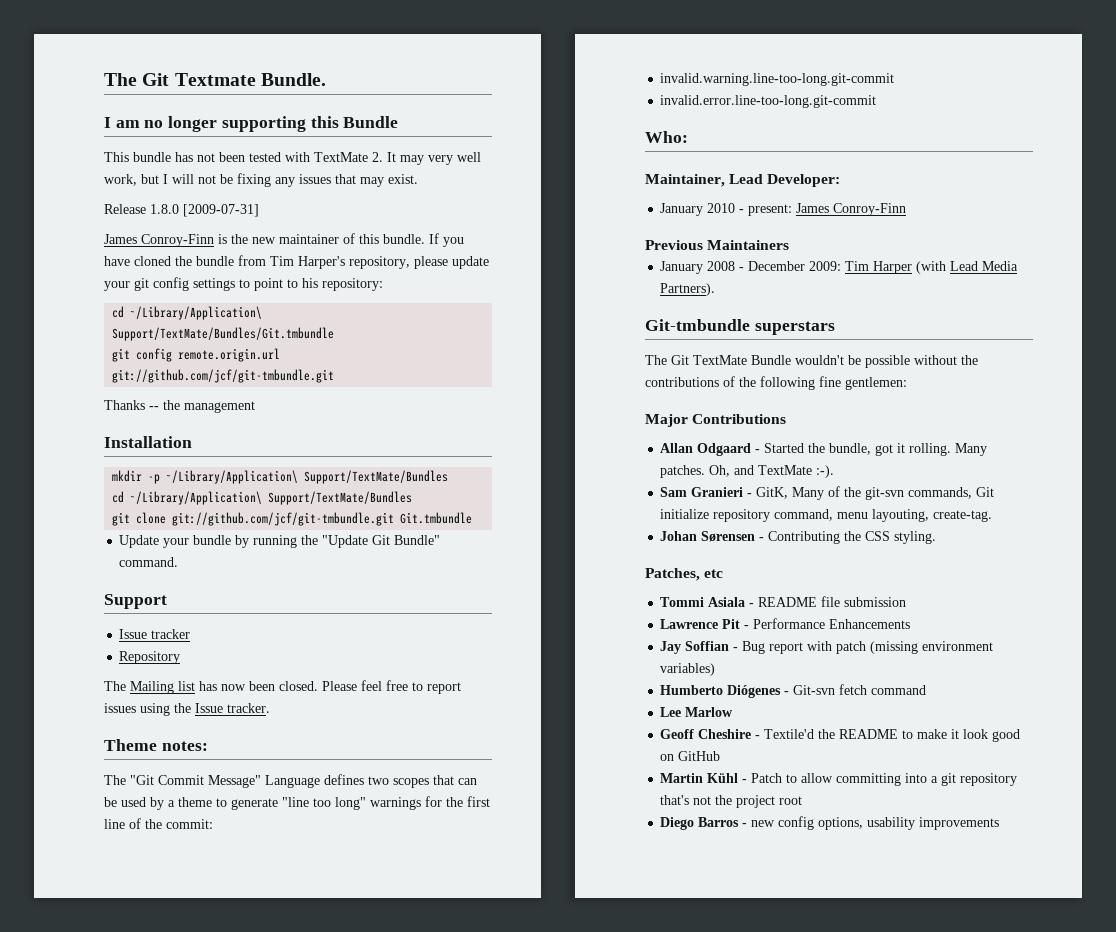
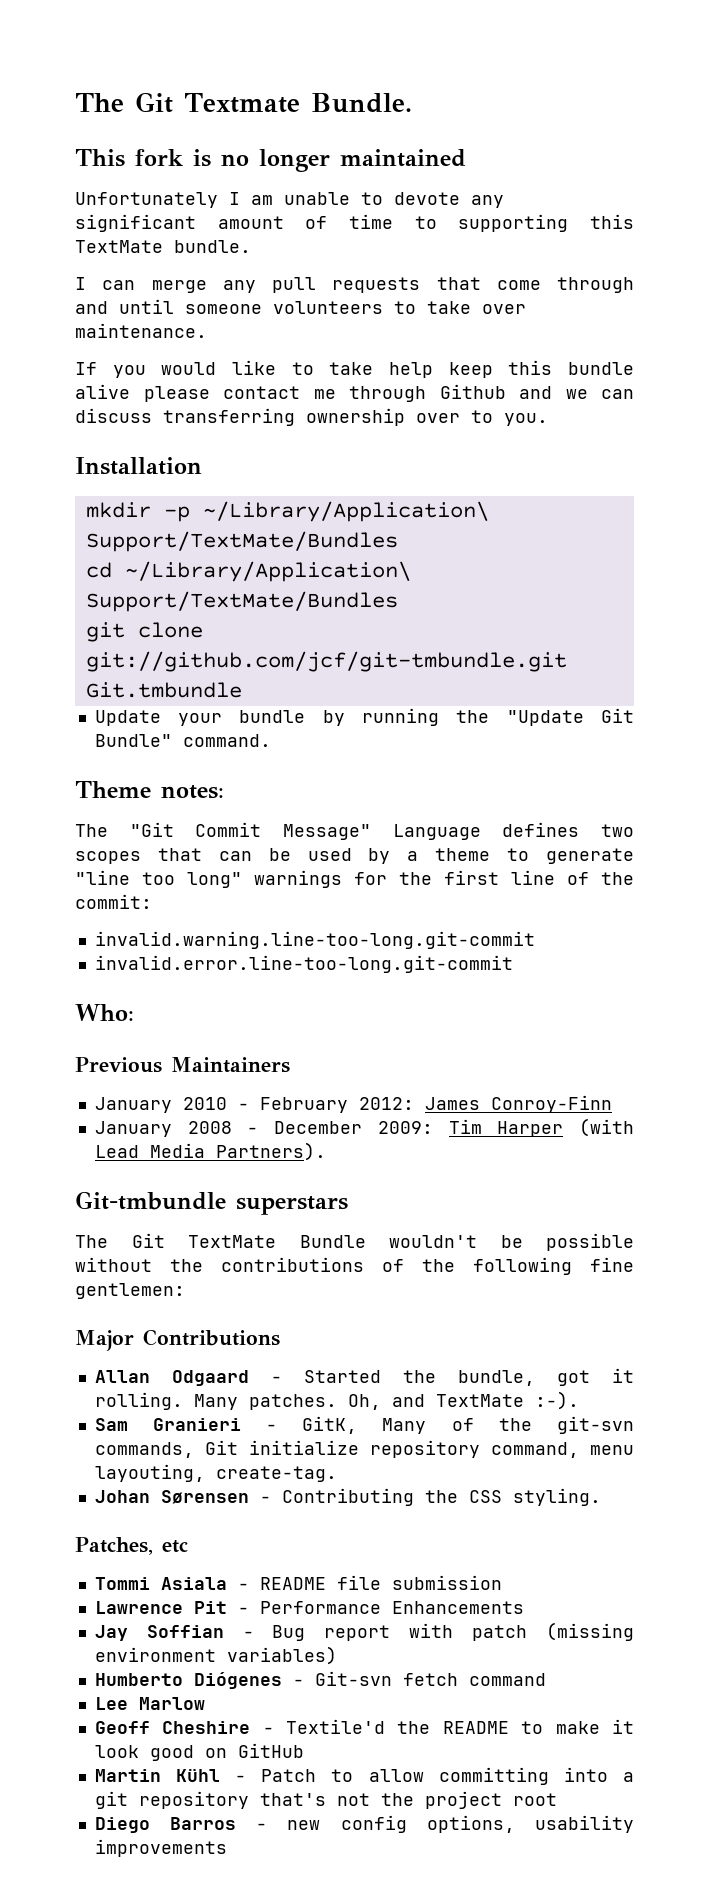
[104,116,399,132] [104,152,481,165] [104,173,418,187] [104,204,259,217] [104,233,464,247] [104,255,489,269] [104,277,383,291] [112,306,263,320] [112,327,335,341] [112,348,281,362] [112,369,335,383] [104,400,255,413] I am no longer supporting this Bundle // This bundle has not been tested with TextMate 2. It may very well work, but I will not be fixing any issues that may exist. // Release 1.8.0 [2009-07-31] // James Conroy-Finn is the new maintainer of this bundle. If you have cloned the bundle from Tim Harper's repository, please update your git config settings to point to his repository: // cd ~/Library/Application\ Support/TextMate/Bundles/Git.tmbundle // git config remote.origin.url git://github.com/jcf/git-tmbundle.git // Thanks -- the management -> [75,149,466,172] [75,192,504,208] [75,214,634,232] [75,240,251,253] [75,277,634,293] [75,299,526,314] [75,323,207,338] [75,360,634,378] [75,384,634,402] [75,408,548,426] This fork is no longer maintained // Unfortunately I am unable to devote any significant amount of time to supporting this TextMate bundle. // I can merge any pull requests that come through and until someone volunteers to take over maintenance. // If you would like to take help keep this bundle alive please contact me through Github and we can discuss transferring ownership over to you.
[104,594,167,609] [119,629,191,639] [119,651,181,664] [104,680,461,694] [104,703,270,716] // Support // Issue tracker // Repository // The Mailing list has now been closed. Please feel free to report issues using the Issue tracker. -> (271, 740) none
[645,174,841,187] Maintainer, Lead Developer: -> [75,1057,290,1073] Previous Maintainers
[748,203,907,216] [645,240,790,250] present: James Conroy-Finn // Previous Maintainers -> [259,1095,612,1113] February 2012: James Conroy-Finn

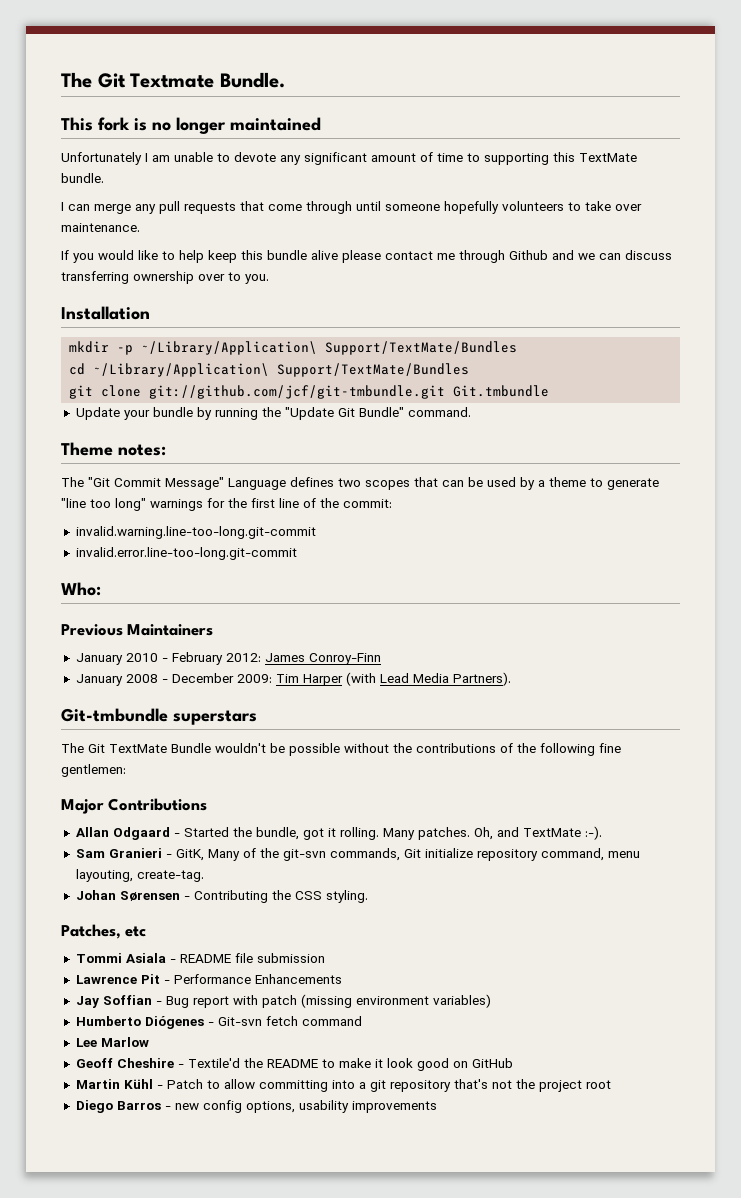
[75,301,108,314] and -> (352, 207) none
(262, 309) none -> [444,201,499,214] hopefully
[329,362,374,375] take -> (175, 255) none

